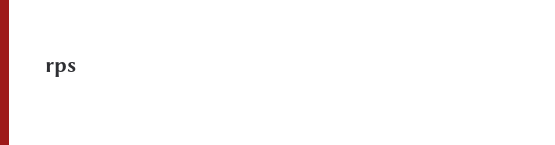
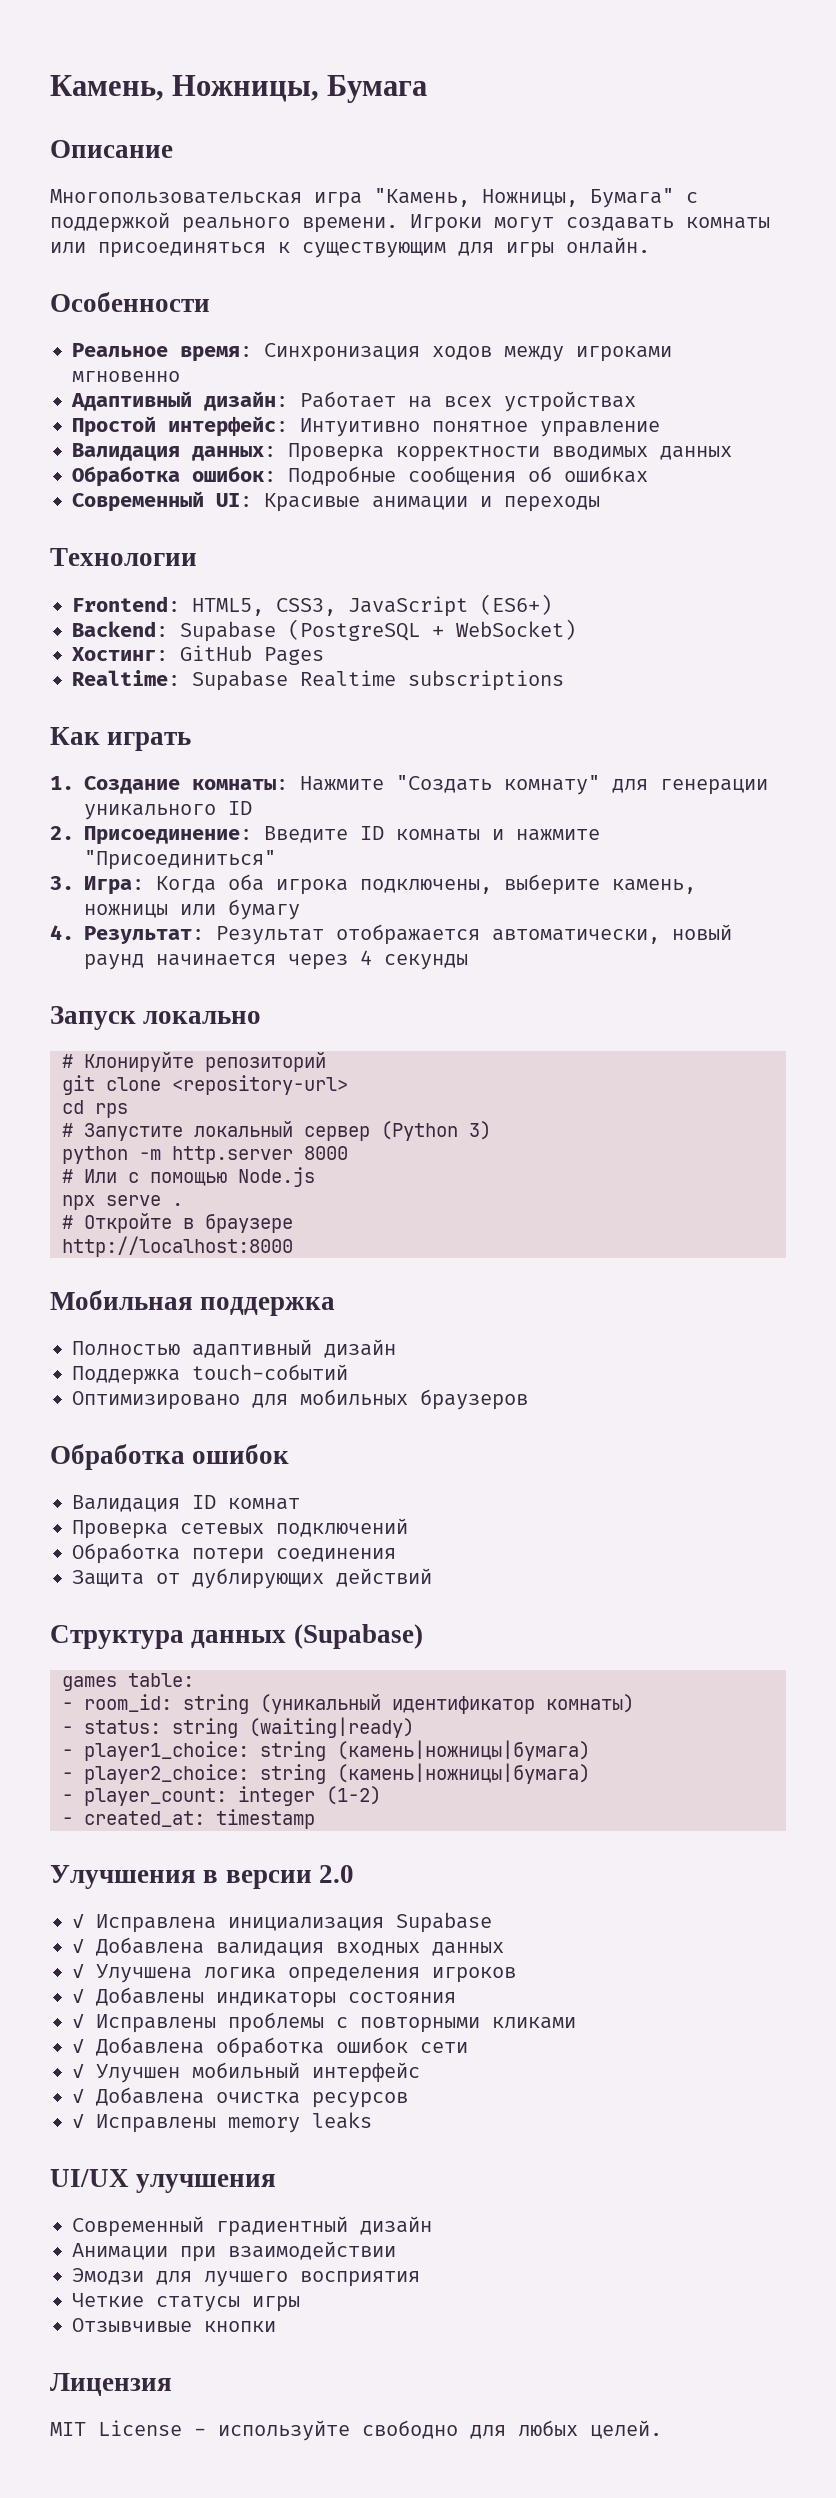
[45,62,76,77] rps -> [50,75,428,103] [50,140,173,158] [50,188,698,208] [50,212,770,233] [50,237,650,258] [50,292,210,312] [72,343,672,362] [72,371,180,382] [71,391,636,412] [72,416,660,437] [72,443,732,462] [72,466,648,487] [72,491,600,512] [50,548,197,566] [72,594,552,617] [72,619,576,642] [72,645,324,665] [72,670,564,691] [50,727,192,751] [50,775,768,795] [84,801,252,820] [50,826,600,845] [84,850,276,870] [50,874,696,895] [84,899,300,920] [50,924,732,945] [84,950,468,970] [50,1006,262,1030] [62,1052,326,1072] [62,1075,348,1095] [62,1100,128,1118] [62,1121,491,1141] [62,1146,348,1164] [62,1167,315,1187] [62,1195,183,1210] [62,1213,293,1233] [62,1236,293,1257] [50,1290,336,1316] [72,1339,396,1358] [72,1364,348,1385] [72,1389,528,1410] [50,1444,290,1470] [72,1495,300,1512] [72,1518,408,1539] [72,1543,396,1564] [72,1568,432,1589] [50,1624,423,1649] [62,1673,194,1691] [62,1694,634,1714] [62,1717,414,1738] [62,1740,590,1761] [62,1763,590,1784] [62,1786,381,1806] [62,1809,315,1829] [50,1865,354,1889] [72,1912,492,1933] [72,1937,504,1956] [72,1964,516,1983] [72,1987,456,2008] [72,2012,576,2033] [72,2037,468,2058] [72,2062,420,2083] [72,2087,408,2108] [72,2112,372,2133] [50,2169,277,2193] [72,2216,432,2237] [72,2241,396,2262] [72,2268,420,2287] [72,2293,300,2312] [72,2318,276,2332] [50,2373,172,2396] [50,2420,662,2441] Камень, Ножницы, Бумага // Описание // Многопользовательская игра "Камень, Ножницы, Бумага" с поддержкой реального времени. Игроки могут создавать комнаты или присоединяться к существующим для игры онлайн. // Особенности // Реальное время: Синхронизация ходов между игроками мгновенно // Адаптивный дизайн: Работает на всех устройствах // Простой интерфейс: Интуитивно понятное управление // Валидация данных: Проверка корректности вводимых данных // Обработка ошибок: Подробные сообщения об ошибках // Современный UI: Красивые анимации и переходы // Технологии // Frontend: HTML5, CSS3, JavaScript (ES6+) // Backend: Supabase (PostgreSQL + WebSocket) // Хостинг: GitHub Pages // Realtime: Supabase Realtime subscriptions // Как играть // 1. Создание комнаты: Нажмите "Создать комнату" для генерации уникального ID // 2. Присоединение: Введите ID комнаты и нажмите "Присоединиться" // 3. Игра: Когда оба игрока подключены, выберите камень, ножницы или бумагу // 4. Результат: Результат отображается автоматически, новый раунд начинается через 4 секунды // Запуск локально // # Клонируйте репозиторий // git clone <repository-url> // cd rps // # Запустите локальный сервер (Python 3) // python -m http.server 8000 // # Или с помощью Node.js // npx serve . // # Откройте в браузере // http://localhost:8000 // Мобильная поддержка // Полностью адаптивный дизайн // Поддержка touch-событий // Оптимизировано для мобильных браузеров // Обработка ошибок // Валидация ID комнат // Проверка сетевых подключений // Обработка потери соединения // Защита от дублирующих действий // Структура данных (Supabase) // games table: // - room_id: string (уникальный идентификатор комнаты) // - status: string (waiting|ready) // - player1_choice: string (камень|ножницы|бумага) // - player2_choice: string (камень|ножницы|бумага) // - player_count: integer (1-2) // - created_at: timestamp // Улучшения в версии 2.0 // ✓ Исправлена инициализация Supabase // ✓ Добавлена валидация входных данных // ✓ Улучшена логика определения игроков // ✓ Добавлены индикаторы состояния // ✓ Исправлены проблемы с повторными кликами // ✓ Добавлена обработка ошибок сети // ✓ Улучшен мобильный интерфейс // ✓ Добавлена очистка ресурсов // ✓ Исправлены memory leaks // UI/UX улучшения // Современный градиентный дизайн // Анимации при взаимодействии // Эмодзи для лучшего восприятия // Четкие статусы игры // Отзывчивые кнопки // Лицензия // MIT License - используйте свободно для любых целей.

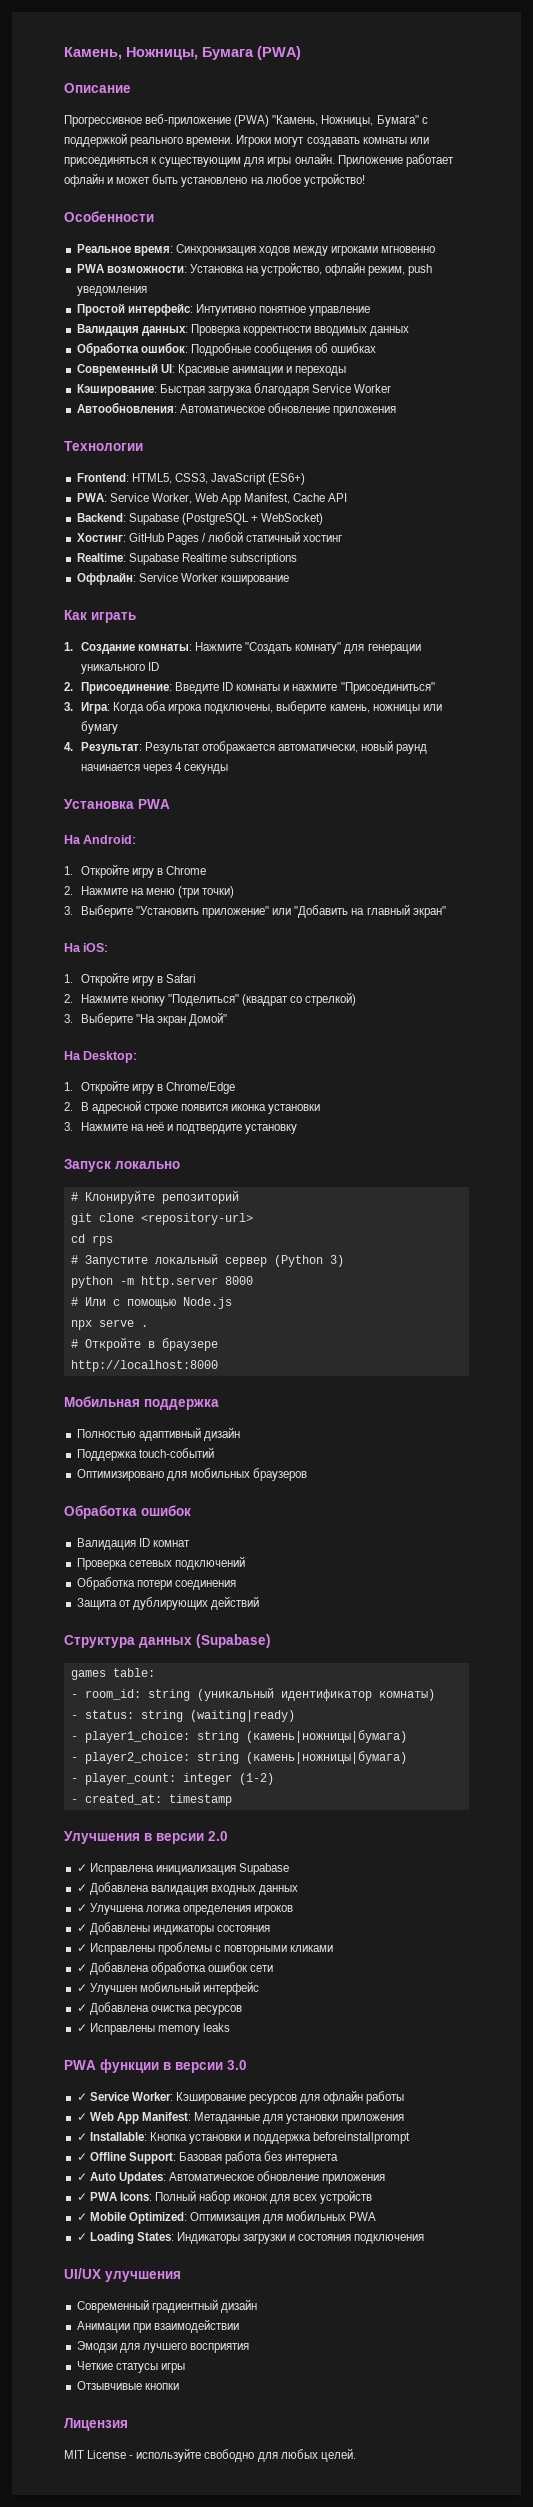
(428, 89) none -> [257,46,301,60] (PWA)
[50,189,362,208] Многопользовательская игра -> [64,114,270,127] Прогрессивное веб-приложение (PWA)
(650, 245) none -> [337,154,454,167] [64,173,365,187] Приложение работает офлайн и может быть установлено на любое устройство!
[71,391,636,412] Адаптивный дизайн: Работает на всех устройствах -> [76,262,433,276] [76,286,147,296] PWA возможности: Установка на устройство, офлайн режим, push уведомления
(600, 504) none -> [76,383,392,396] [76,402,396,416] // Кэширование: Быстрая загрузка благодаря Service Worker // Автообновления: Автоматическое обновление приложения
(552, 604) none -> [76,493,348,505] // PWA: Service Worker, Web App Manifest, Cache API
(324, 656) none -> [201,531,343,542] / любой статичный хостинг
(564, 680) none -> [76,572,289,585] // Оффлайн: Service Worker кэширование
(468, 962) none -> [64,799,170,809] [64,835,137,844] [64,864,207,878] [64,886,235,898] [64,904,446,918] [64,943,109,952] [64,972,197,986] [64,992,357,1006] [64,1012,228,1026] [64,1051,138,1063] [64,1080,236,1094] [64,1100,321,1114] [64,1122,298,1134] // Установка PWA // На Android: // 1. Откройте игру в Chrome // 2. Нажмите на меню (три точки) // 3. Выберите "Установить приложение" или "Добавить на главный экран" // На iOS: // 1. Откройте игру в Safari // 2. Нажмите кнопку "Поделиться" (квадрат со стрелкой) // 3. Выберите "На экран Домой" // На Desktop: // 1. Откройте игру в Chrome/Edge // 2. В адресной строке появится иконка установки // 3. Нажмите на неё и подтвердите установку
(372, 2120) none -> [64,2059,247,2073] [76,2090,405,2104] [76,2112,405,2124] [76,2132,411,2144] [76,2151,339,2164] [76,2171,386,2184] [76,2190,373,2204] [76,2211,377,2224] [76,2232,425,2244] // PWA функции в версии 3.0 // ✓ Service Worker: Кэширование ресурсов для офлайн работы // ✓ Web App Manifest: Метаданные для установки приложения // ✓ Installable: Кнопка установки и поддержка beforeinstallprompt // ✓ Offline Support: Базовая работа без интернета // ✓ Auto Updates: Автоматическое обновление приложения // ✓ PWA Icons: Полный набор иконок для всех устройств // ✓ Mobile Optimized: Оптимизация для мобильных PWA // ✓ Loading States: Индикаторы загрузки и состояния подключения

